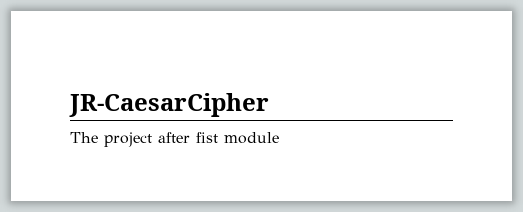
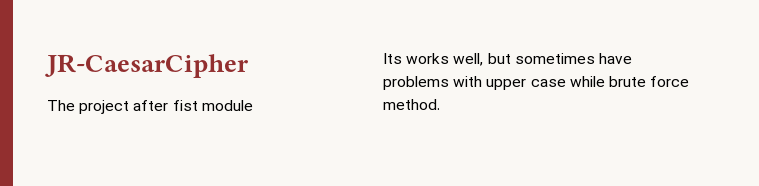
(279, 138) none -> [383,53,632,66] [383,76,690,90] [383,99,440,110] // Its works well, but sometimes have problems with upper case while brute force method.

